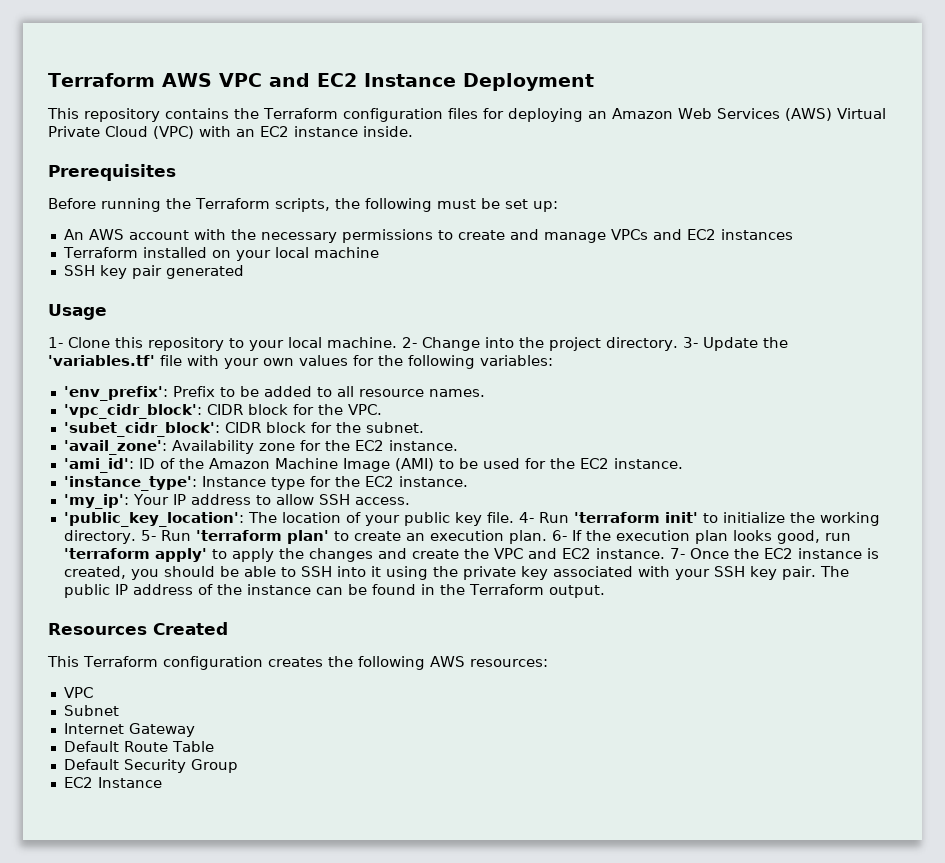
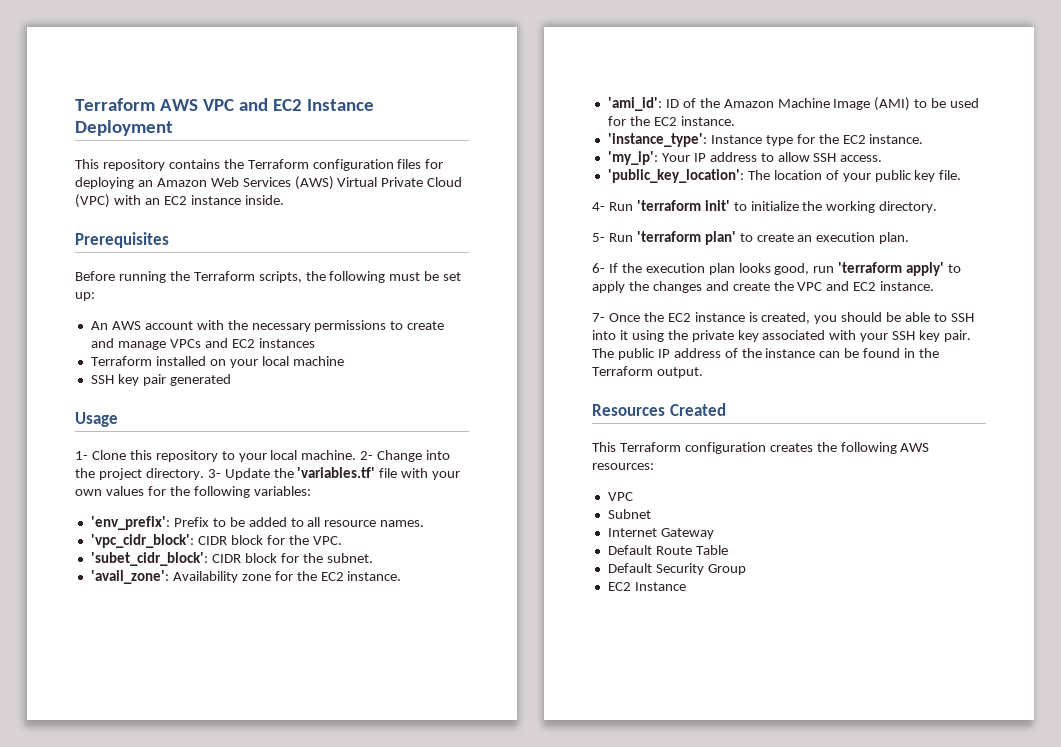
(514, 517) none -> (962, 175) //
(136, 537) none -> (938, 207) //
(547, 537) none -> (910, 238) //
(665, 553) none -> (935, 286) //

